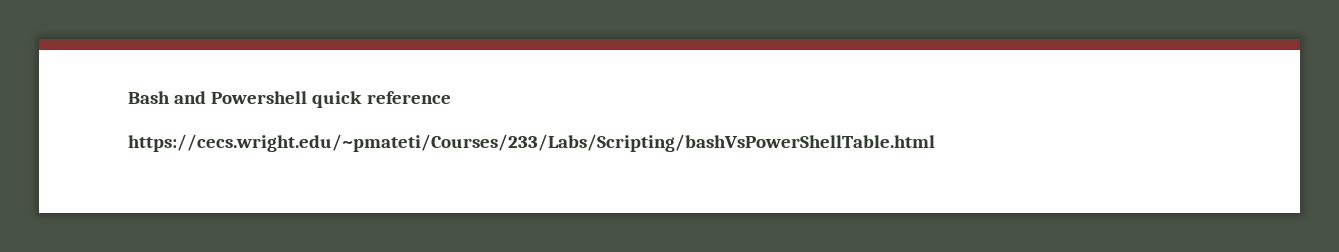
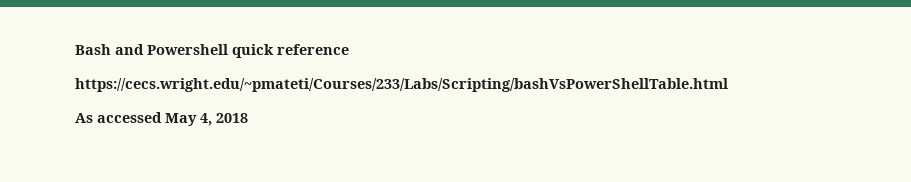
(935, 143) none -> [75,112,248,126] // As accessed May 4, 2018

